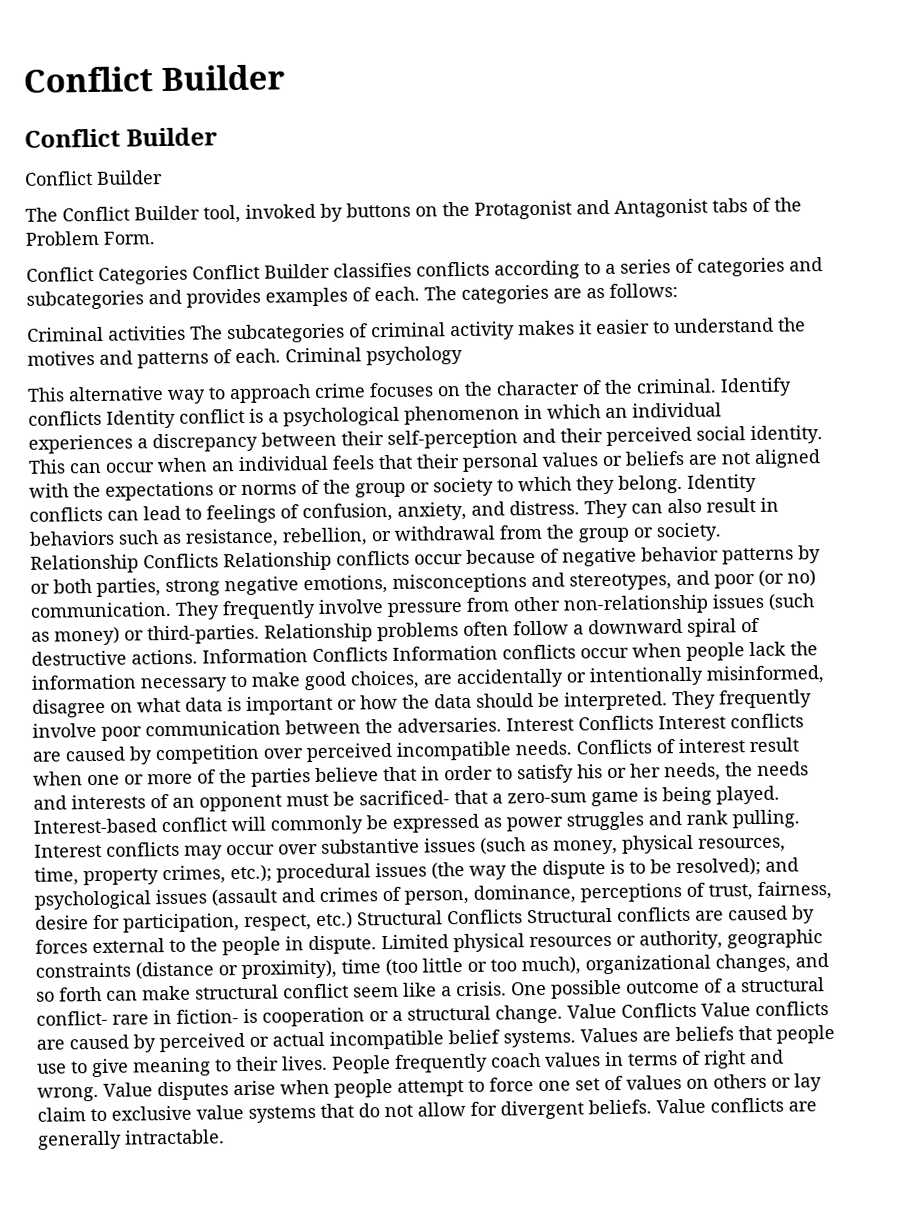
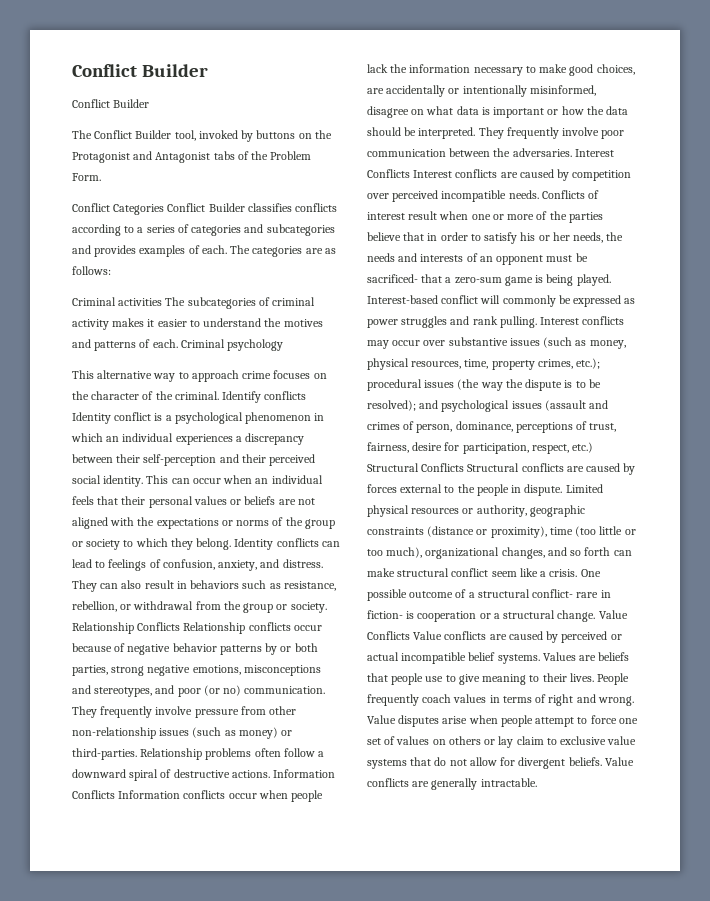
[23,64,285,93] [24,127,219,148] [24,170,163,186] Conflict Builder // Conflict Builder // Conflict Builder -> [72,64,209,77] [72,99,150,108] Conflict Builder // Conflict Builder

